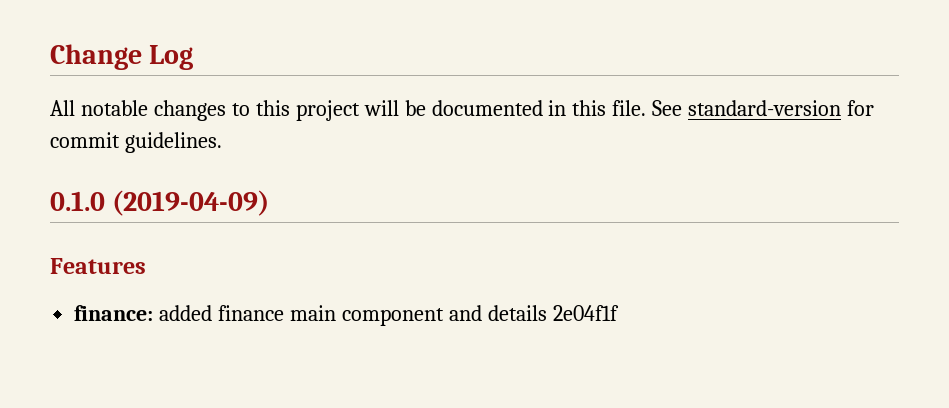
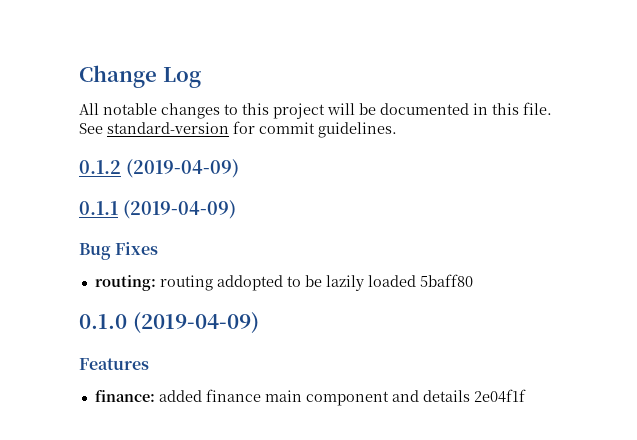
(222, 142) none -> [79,159,239,178] [79,200,236,219] [79,242,159,260] [94,274,473,291] // 0.1.2 (2019-04-09) // 0.1.1 (2019-04-09) // Bug Fixes // routing: routing addopted to be lazily loaded 5baff80

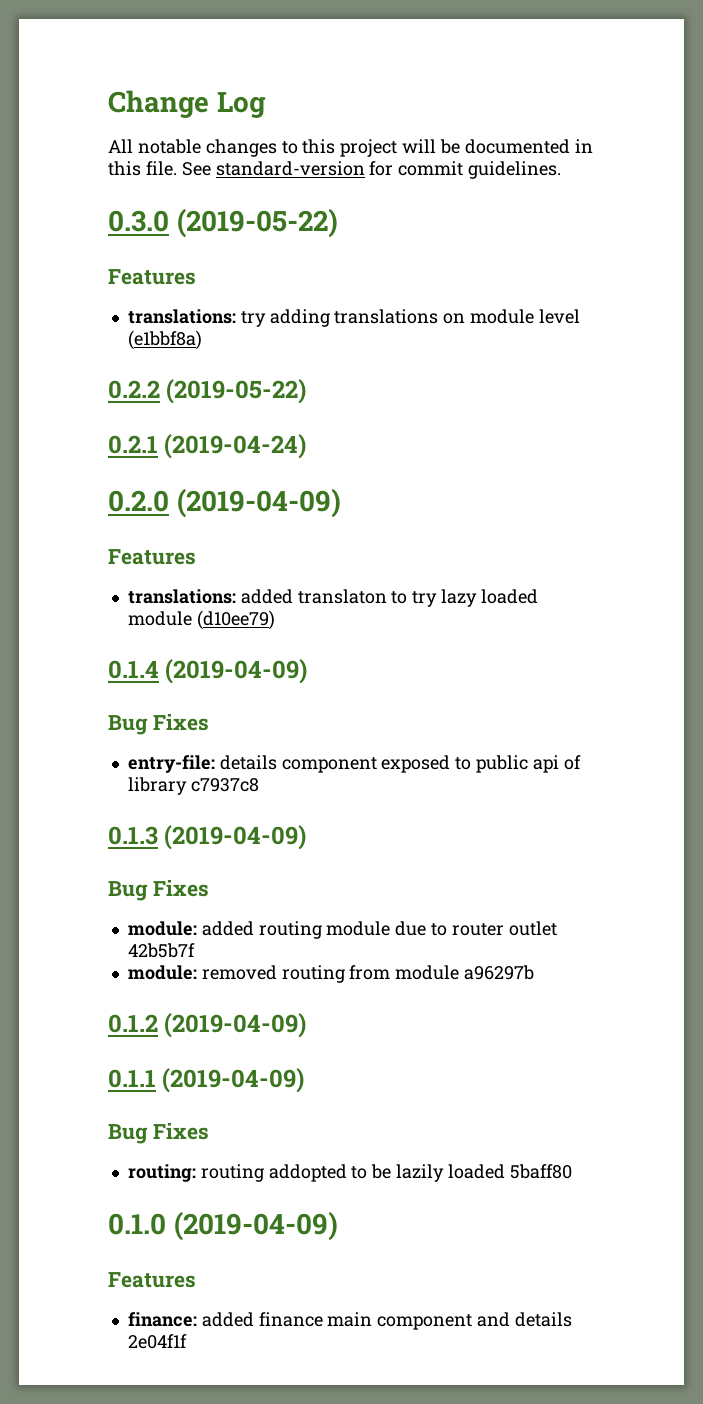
(397, 130) none -> [108,208,338,238] [108,269,196,285] [127,309,580,327] [127,330,202,350] [108,379,307,404] [108,434,307,459] [108,488,341,518] [108,549,196,565] [127,589,538,607] [127,610,275,630] [108,659,308,684] [108,714,209,735] [127,755,581,773] [127,777,259,795] [108,825,307,850] [108,880,209,901] [127,921,557,939] [127,943,195,958] [127,965,535,983] // 0.3.0 (2019-05-22) // Features // translations: try adding translations on module level (e1bbf8a) // 0.2.2 (2019-05-22) // 0.2.1 (2019-04-24) // 0.2.0 (2019-04-09) // Features // translations: added translaton to try lazy loaded module (d10ee79) // 0.1.4 (2019-04-09) // Bug Fixes // entry-file: details component exposed to public api of library c7937c8 // 0.1.3 (2019-04-09) // Bug Fixes // module: added routing module due to router outlet 42b5b7f // module: removed routing from module a96297b

